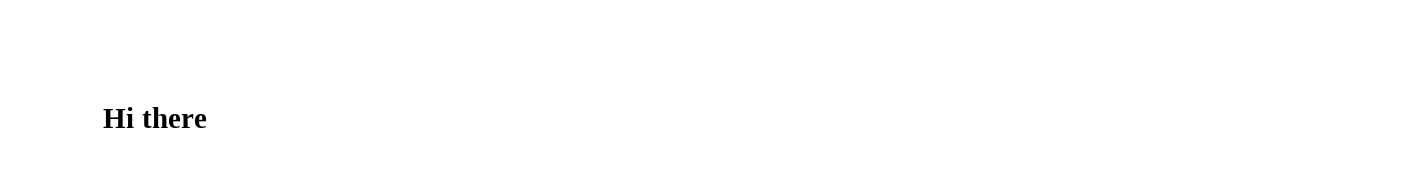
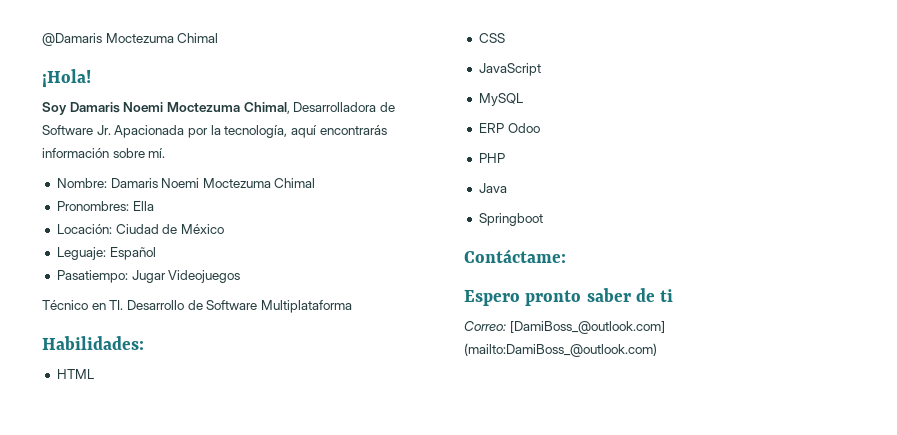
[103,107,207,128] Hi there -> [42,33,219,46] [42,69,91,87] [42,102,395,115] [42,125,387,138] [42,148,166,158] [56,178,316,188] [56,201,154,211] [56,224,224,234] [56,247,156,260] [56,270,241,283] [42,300,352,313] [42,336,144,350] [56,369,94,379] [478,33,505,43] [478,63,541,76] [478,93,523,106] [478,123,540,133] [478,153,505,163] [478,183,507,193] [478,213,543,226] [464,249,566,263] [464,288,674,306] [464,321,665,334] [464,343,657,357] @Damaris Moctezuma Chimal // ¡Hola! // Soy Damaris Noemi Moctezuma Chimal, Desarrolladora de Software Jr. Apacionada por la tecnología, aquí encontrarás información sobre mí. // Nombre: Damaris Noemi Moctezuma Chimal // Pronombres: Ella // Locación: Ciudad de México // Leguaje: Español // Pasatiempo: Jugar Videojuegos // Técnico en TI. Desarrollo de Software Multiplataforma // Habilidades: // HTML // CSS // JavaScript // MySQL // ERP Odoo // PHP // Java // Springboot // Contáctame: // Espero pronto saber de ti // Correo: [DamiBoss_@outlook.com] (mailto:DamiBoss_@outlook.com)

